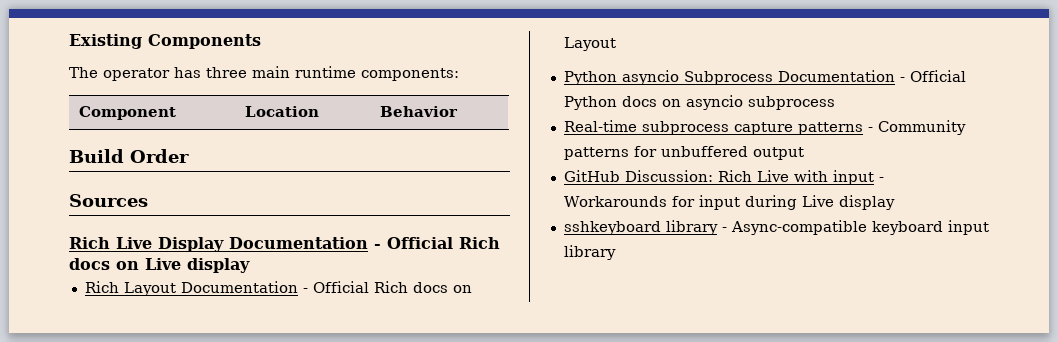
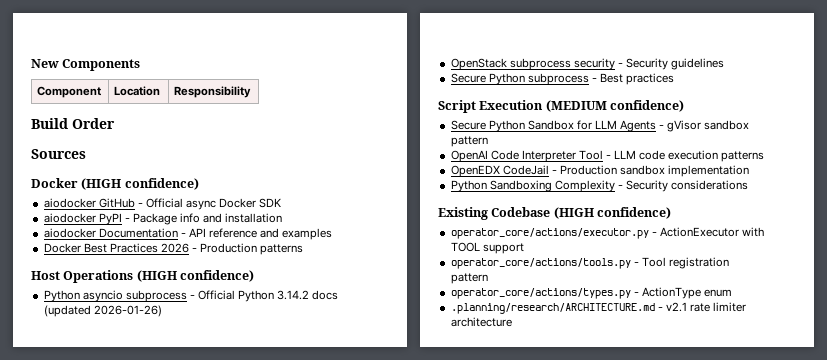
[69,34,142,49] Existing -> [31,59,59,68] New
[69,66,459,81] // The operator has three main runtime components: -> (141, 65) none
[380,106,459,117] Behavior -> [174,86,252,98] Responsibility
[69,237,500,252] [69,258,250,273] [84,281,472,296] [563,37,616,51] Rich Live Display Documentation - Official Rich docs on Live display // Rich Layout Documentation - Official Rich docs on Layout -> [31,178,199,190] [43,198,282,210] [43,213,283,225] [43,228,333,240] [43,243,304,255] [31,270,255,283] Docker (HIGH confidence) // aiodocker GitHub - Official async Docker SDK // aiodocker PyPI - Package info and installation // aiodocker Documentation - API reference and examples // Docker Best Practices 2026 - Production patterns // Host Operations (HIGH confidence)
[683,70,895,85] Subprocess Documentation -> [125,290,187,302] subprocess
[621,95,835,110] [563,120,966,135] [563,146,804,160] [563,170,884,185] [563,195,895,210] [563,220,989,235] [563,245,616,260] docs on asyncio subprocess // Real-time subprocess capture patterns - Community patterns for unbuffered output // GitHub Discussion: Rich Live with input - Workarounds for input during Live display // sshkeyboard library - Async-compatible keyboard input library -> [277,290,339,300] [43,305,162,317] [450,58,725,70] [450,73,675,85] [438,100,685,113] [450,120,750,132] [450,136,488,147] [450,150,765,162] [450,165,750,177] [450,180,749,192] [438,207,672,220] [450,227,764,239] [450,242,524,254] [450,257,729,269] [450,273,488,284] [450,287,732,299] [450,302,747,314] [450,317,512,327] 3.14.2 docs (updated 2026-01-26) // OpenStack subprocess security - Security guidelines // Secure Python subprocess - Best practices // Script Execution (MEDIUM confidence) // Secure Python Sandbox for LLM Agents - gVisor sandbox pattern // OpenAI Code Interpreter Tool - LLM code execution patterns // OpenEDX CodeJail - Production sandbox implementation // Python Sandboxing Complexity - Security considerations // Existing Codebase (HIGH confidence) // operator_core/actions/executor.py - ActionExecutor with TOOL support // operator_core/actions/tools.py - Tool registration pattern // operator_core/actions/types.py - ActionType enum // .planning/research/ARCHITECTURE.md - v2.1 rate limiter architecture

